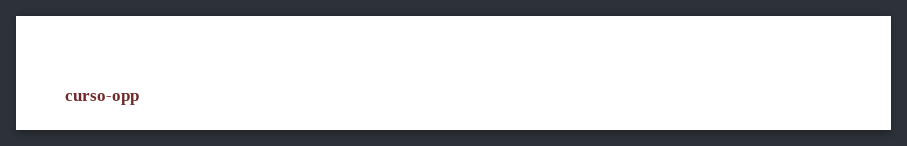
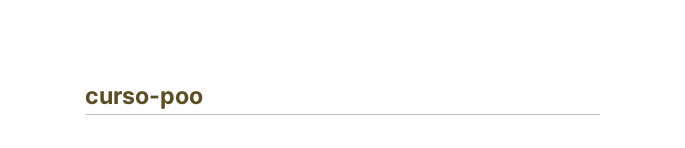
[65,93,139,105] curso-opp -> [85,91,203,109] curso-poo

